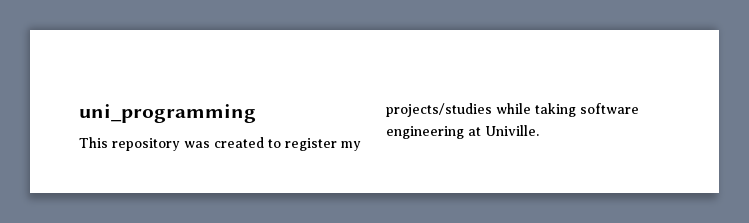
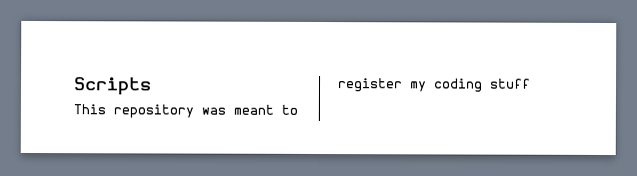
[79,104,256,123] uni_programming -> [73,77,152,96] Scripts
[214,137,264,148] created -> [233,104,274,115] meant
[386,103,639,117] [386,125,539,139] projects/studies while taking software engineering at Univille. -> [433,78,531,93] coding stuff

